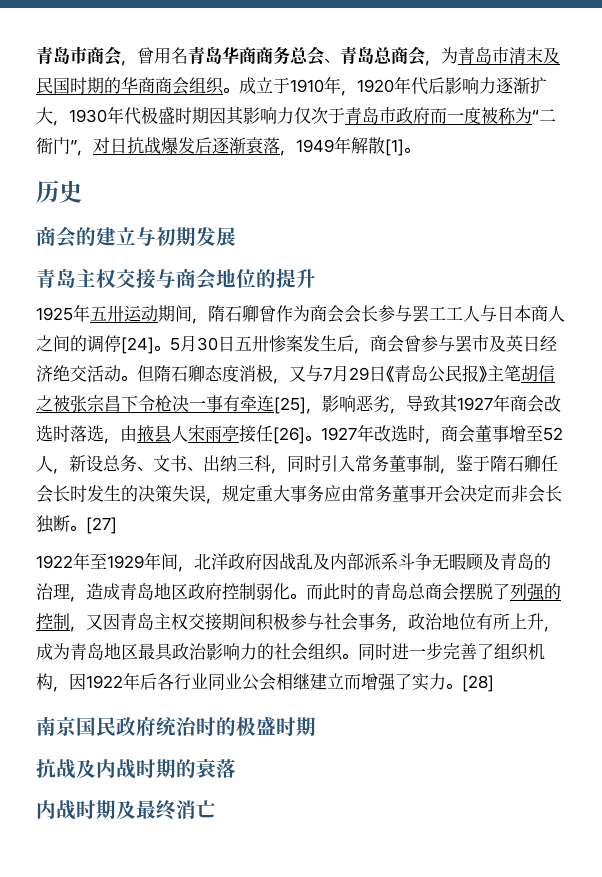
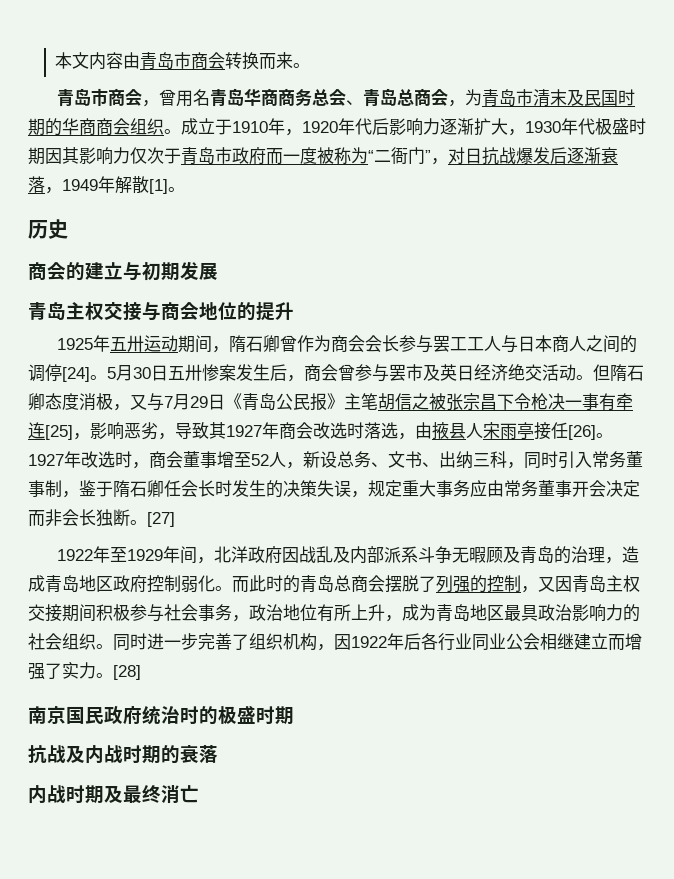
(36, 55) none -> [55,52,311,70] 本文内容由青岛市商会转换而来。 //

